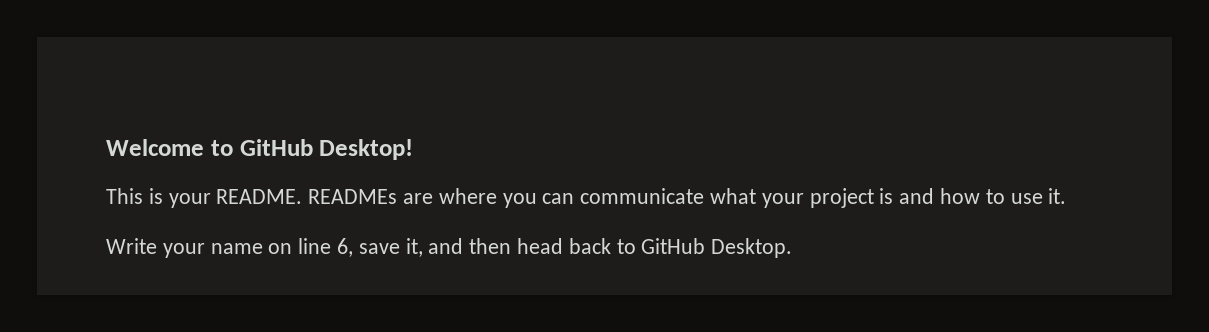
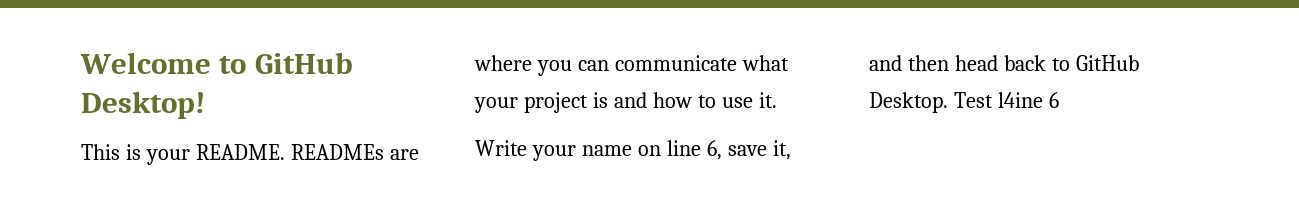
(793, 248) none -> [953,92,1059,108] Test l4ine 6

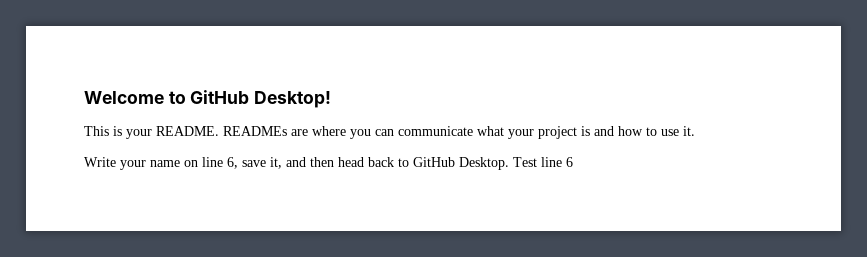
[997,92,1043,108] l4ine -> [541,157,562,167] line

